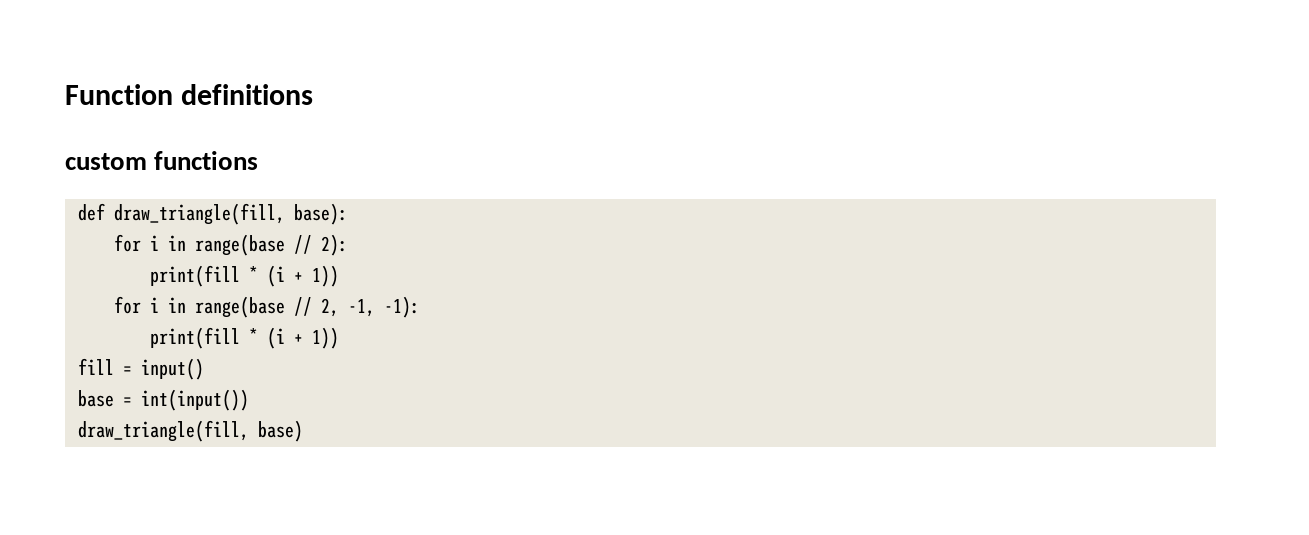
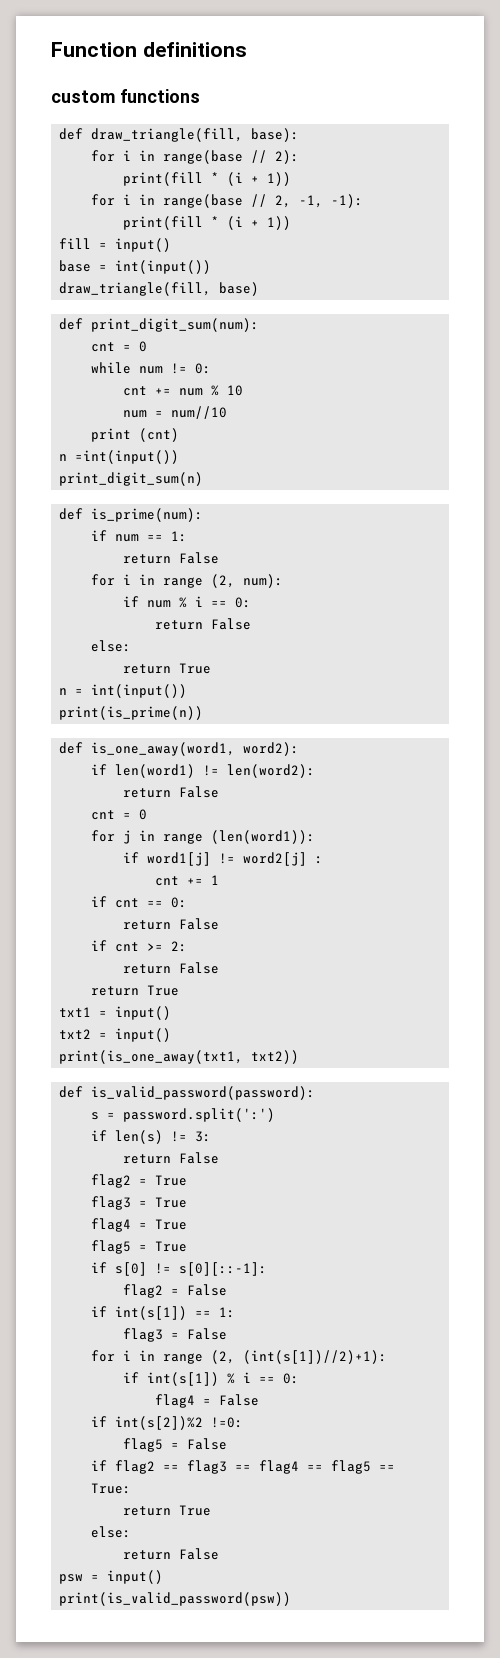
(303, 431) none -> [59,318,260,332] [91,341,148,352] [91,362,212,374] [123,385,244,396] [123,406,228,419] [91,428,180,442] [59,450,180,464] [59,472,204,486] [59,508,204,522] [91,530,188,542] [123,552,220,564] [91,574,284,588] [123,596,252,608] [155,618,252,630] [91,640,132,652] [123,663,212,674] [59,684,188,698] [59,706,204,720] [59,742,300,756] [91,764,316,778] [123,786,220,798] [91,809,148,820] [91,830,316,844] [123,852,324,866] [155,875,220,886] [91,896,188,908] [123,918,220,930] [91,940,188,952] [123,962,220,974] [91,985,180,996] [59,1006,172,1020] [59,1028,172,1042] [59,1050,300,1064] [59,1086,316,1100] [91,1108,276,1122] [91,1130,212,1144] [123,1152,220,1164] [91,1174,188,1188] [91,1196,188,1210] [91,1218,188,1232] [91,1240,188,1254] [91,1262,268,1276] [123,1284,228,1298] [91,1306,236,1320] [123,1328,228,1342] [91,1350,388,1364] [123,1372,300,1386] [155,1394,260,1408] [91,1416,244,1430] [123,1438,228,1452] [91,1460,396,1474] [91,1483,132,1494] [123,1505,212,1516] [91,1526,132,1538] [123,1548,220,1560] [59,1570,164,1584] [59,1592,292,1606] // def print_digit_sum(num): // cnt = 0 // while num != 0: // cnt += num % 10 // num = num//10 // print (cnt) // n =int(input()) // print_digit_sum(n) // def is_prime(num): // if num == 1: // return False // for i in range (2, num): // if num % i == 0: // return False // else: // return True // n = int(input()) // print(is_prime(n)) // def is_one_away(word1, word2): // if len(word1) != len(word2): // return False // cnt = 0 // for j in range (len(word1)): // if word1[j] != word2[j] : // cnt += 1 // if cnt == 0: // return False // if cnt >= 2: // return False // return True // txt1 = input() // txt2 = input() // print(is_one_away(txt1, txt2)) // def is_valid_password(password): // s = password.split(':') // if len(s) != 3: // return False // flag2 = True // flag3 = True // flag4 = True // flag5 = True // if s[0] != s[0][::-1]: // flag2 = False // if int(s[1]) == 1: // flag3 = False // for i in range (2, (int(s[1])//2)+1): // if int(s[1]) % i == 0: // flag4 = False // if int(s[2])%2 !=0: // flag5 = False // if flag2 == flag3 == flag4 == flag5 == True: // return True // else: // return False // psw = input() // print(is_valid_password(psw))

